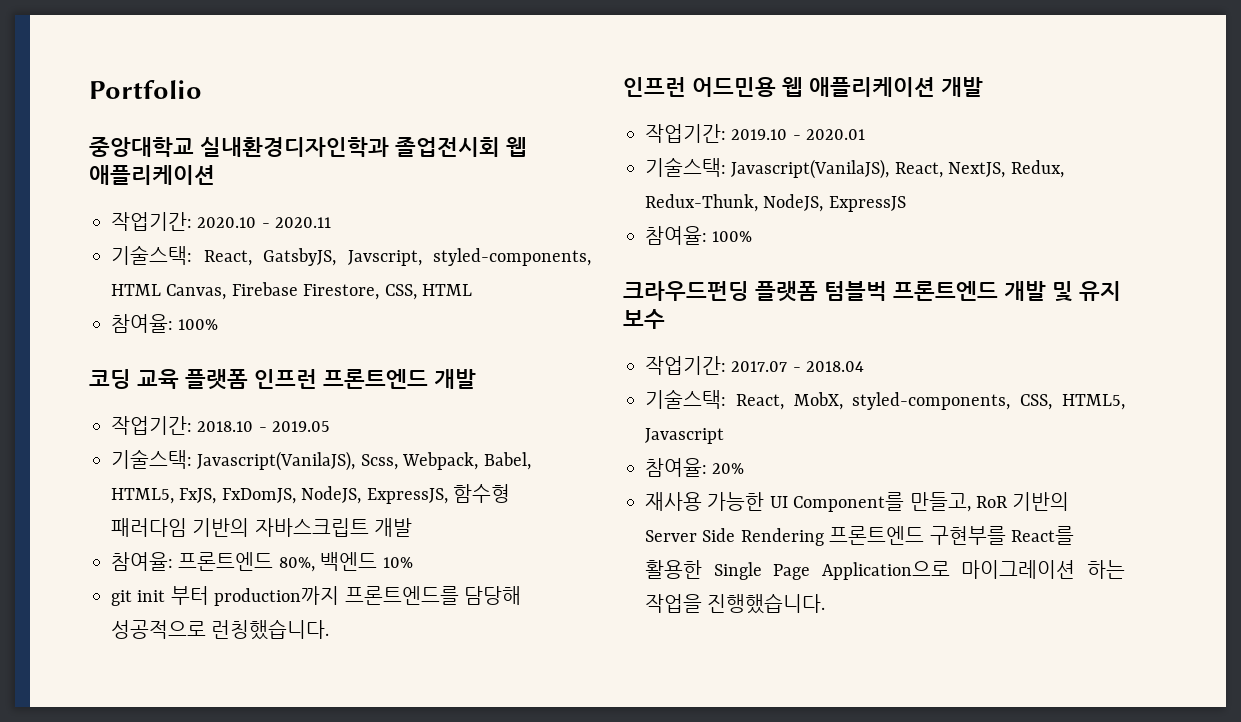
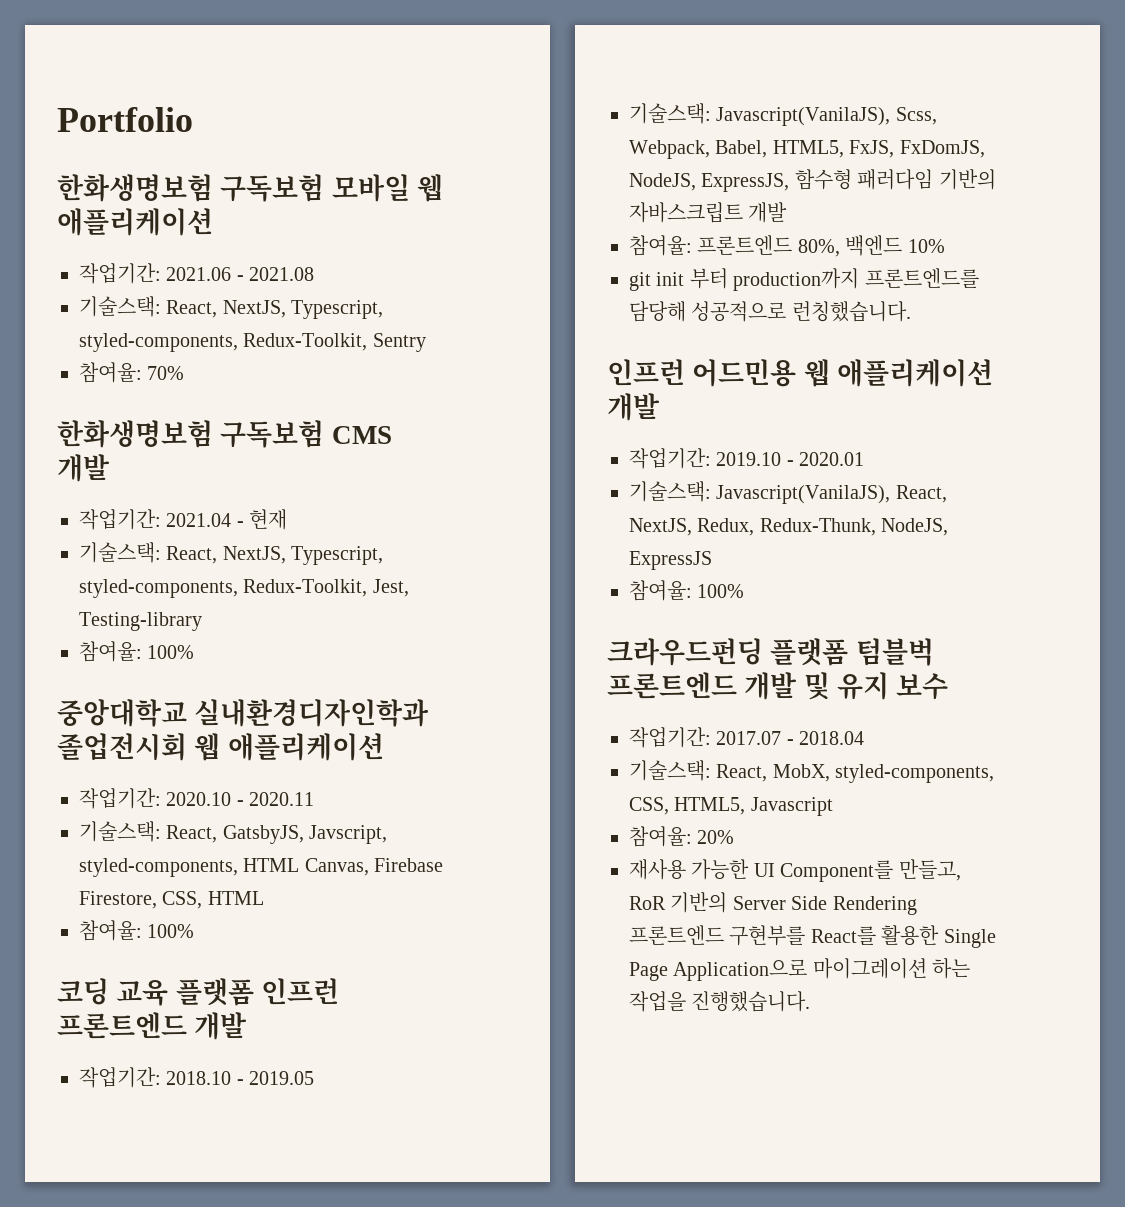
(202, 89) none -> [57,174,443,202] [57,208,213,236] [79,263,315,284] [79,296,384,319] [79,333,426,352] [79,362,185,383] [57,420,392,448] [57,454,110,482] [79,509,288,530] [79,542,384,565] [79,579,409,598] [79,612,202,631] [79,641,195,662] // 한화생명보험 구독보험 모바일 웹 애플리케이션 // 작업기간: 2021.06 - 2021.08 // 기술스택: React, NextJS, Typescript, styled-components, Redux-Toolkit, Sentry // 참여율: 70% // 한화생명보험 구독보험 CMS 개발 // 작업기간: 2021.04 - 현재 // 기술스택: React, NextJS, Typescript, styled-components, Redux-Toolkit, Jest, Testing-library // 참여율: 100%

